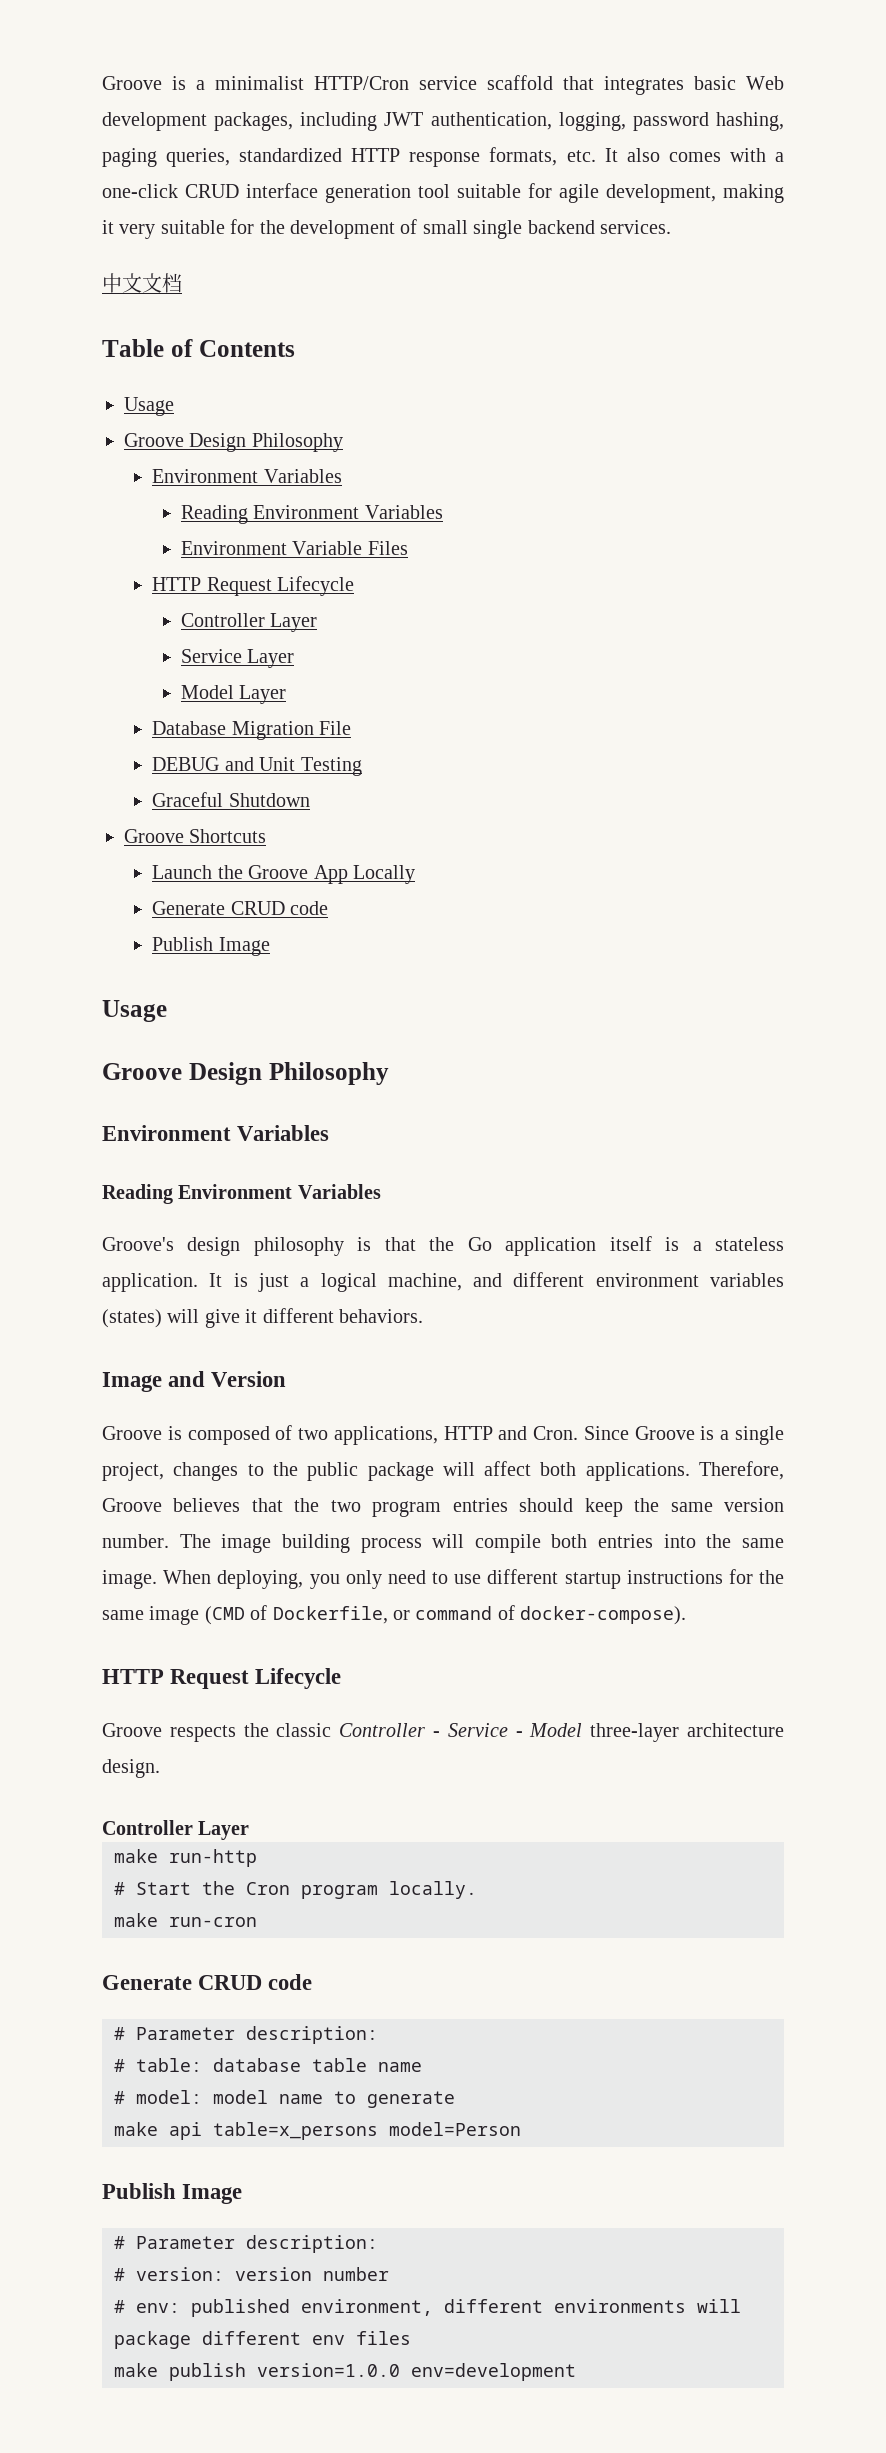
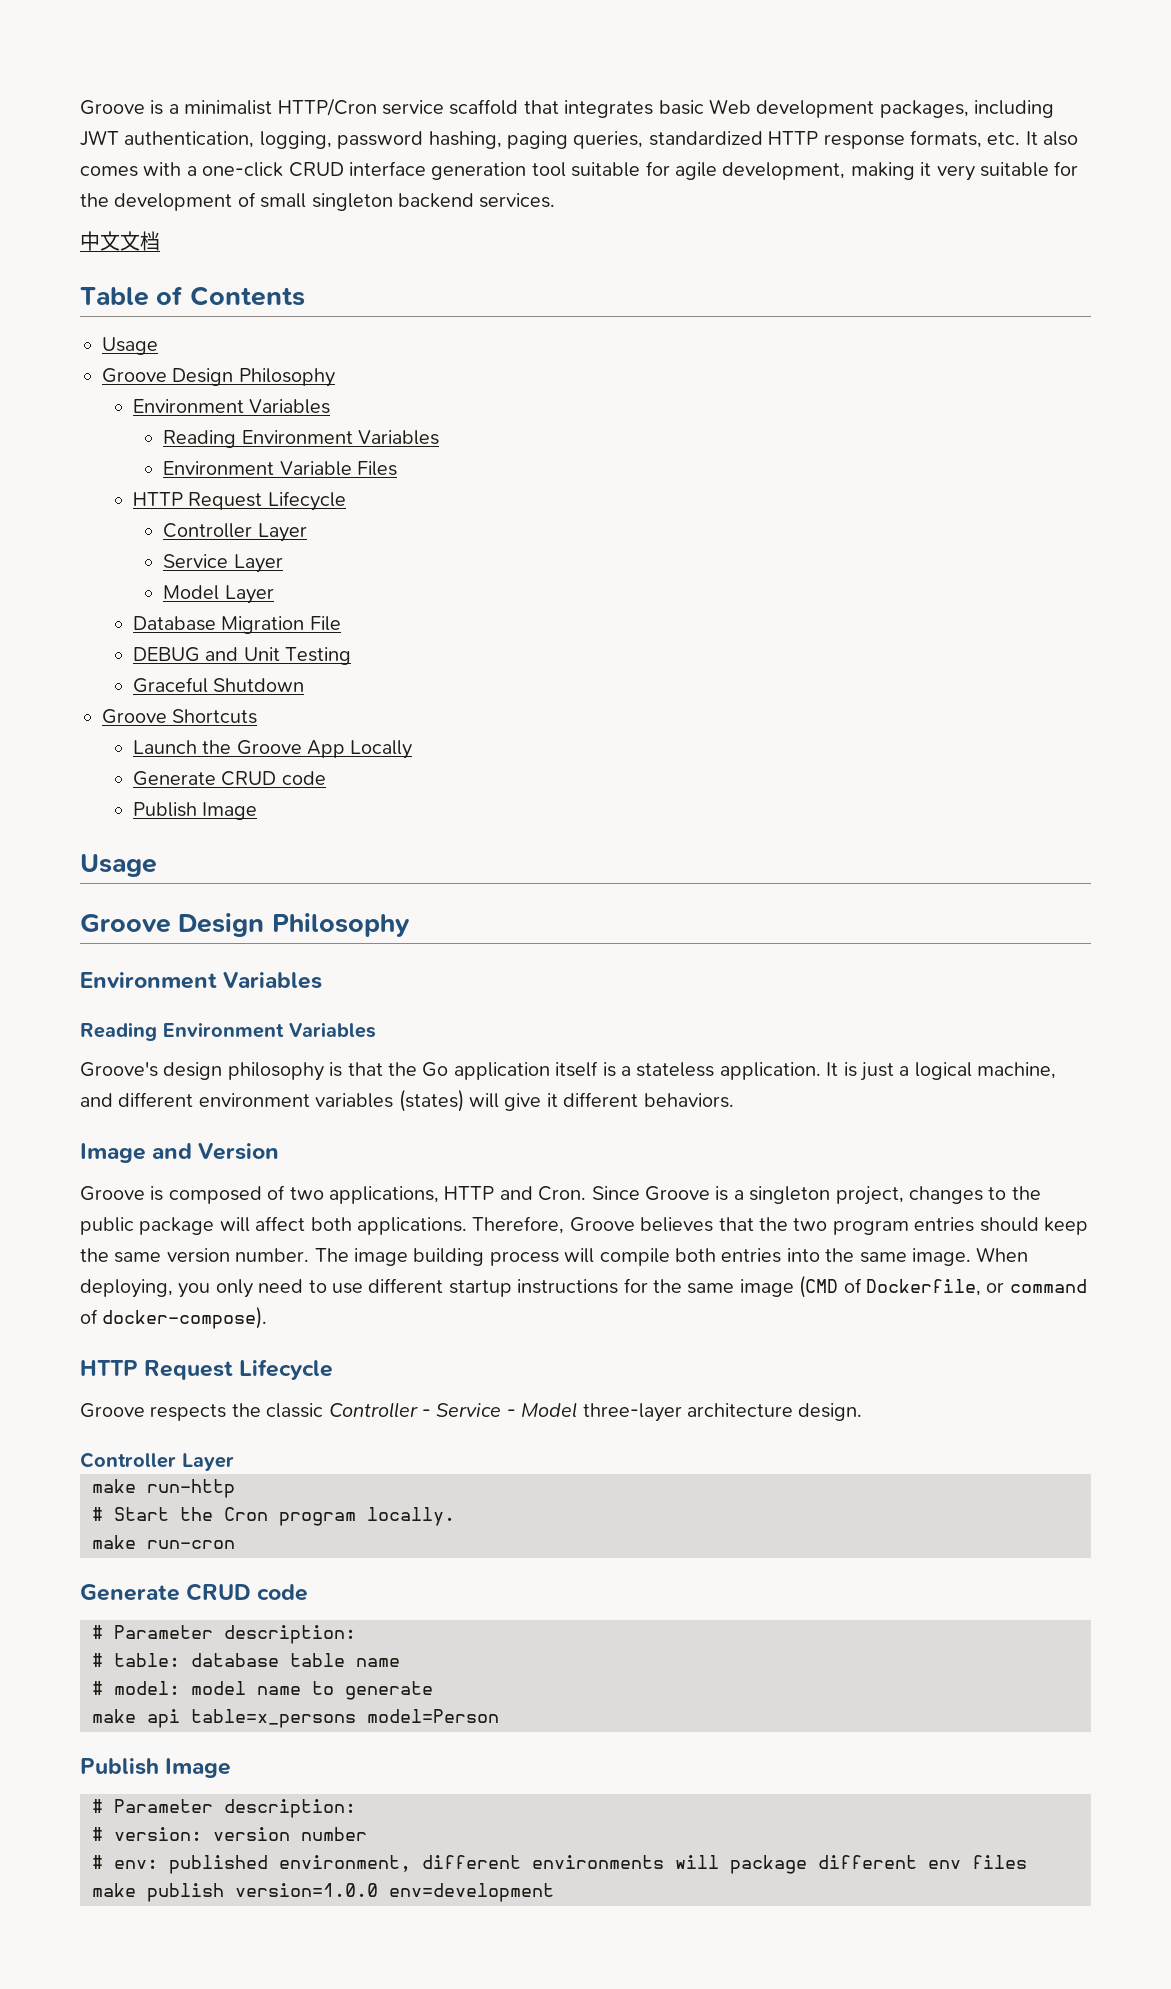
[473,220,523,239] single -> [311,193,393,211] singleton
[734,1426,784,1445] single -> [749,1186,831,1204] singleton

